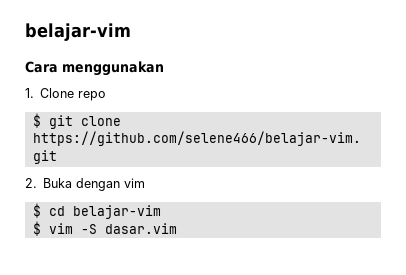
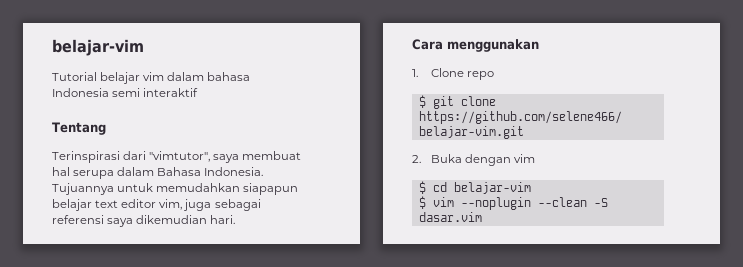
[25,23,131,41] belajar-vim -> [52,39,144,56] [52,72,251,84] [52,88,199,97] [52,122,106,135] [52,151,302,163] [52,167,264,179] [52,183,299,195] [52,199,261,211] [52,215,236,227] belajar-vim // Tutorial belajar vim dalam bahasa Indonesia semi interaktif // Tentang // Terinspirasi dari "vimtutor", saya membuat hal serupa dalam Bahasa Indonesia. Tujuannya untuk memudahkan siapapun belajar text editor vim, juga sebagai referensi saya dikemudian hari.
(73, 228) none -> [460,197,587,210] --noplugin --clean

